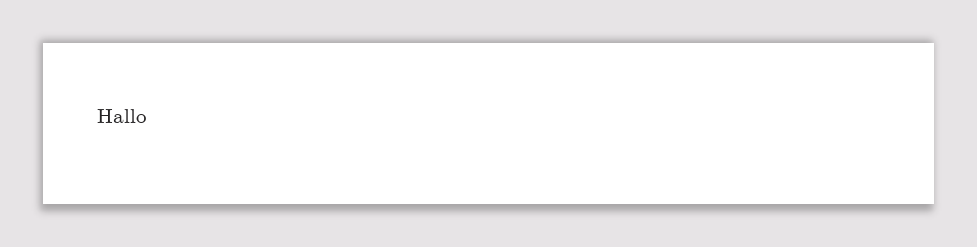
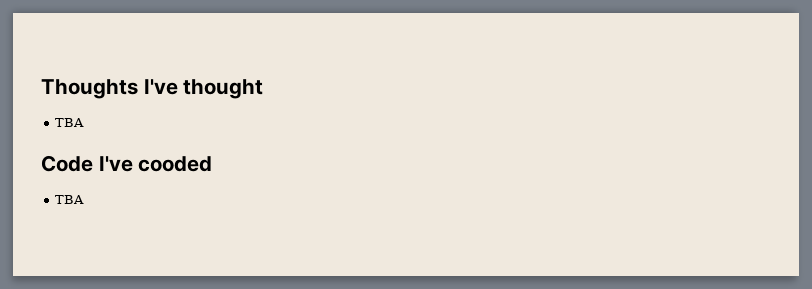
[97,109,147,123] Hallo -> [41,79,264,99] [55,118,85,127] [41,155,213,172] [55,195,85,204] Thoughts I've thought // TBA // Code I've cooded // TBA

